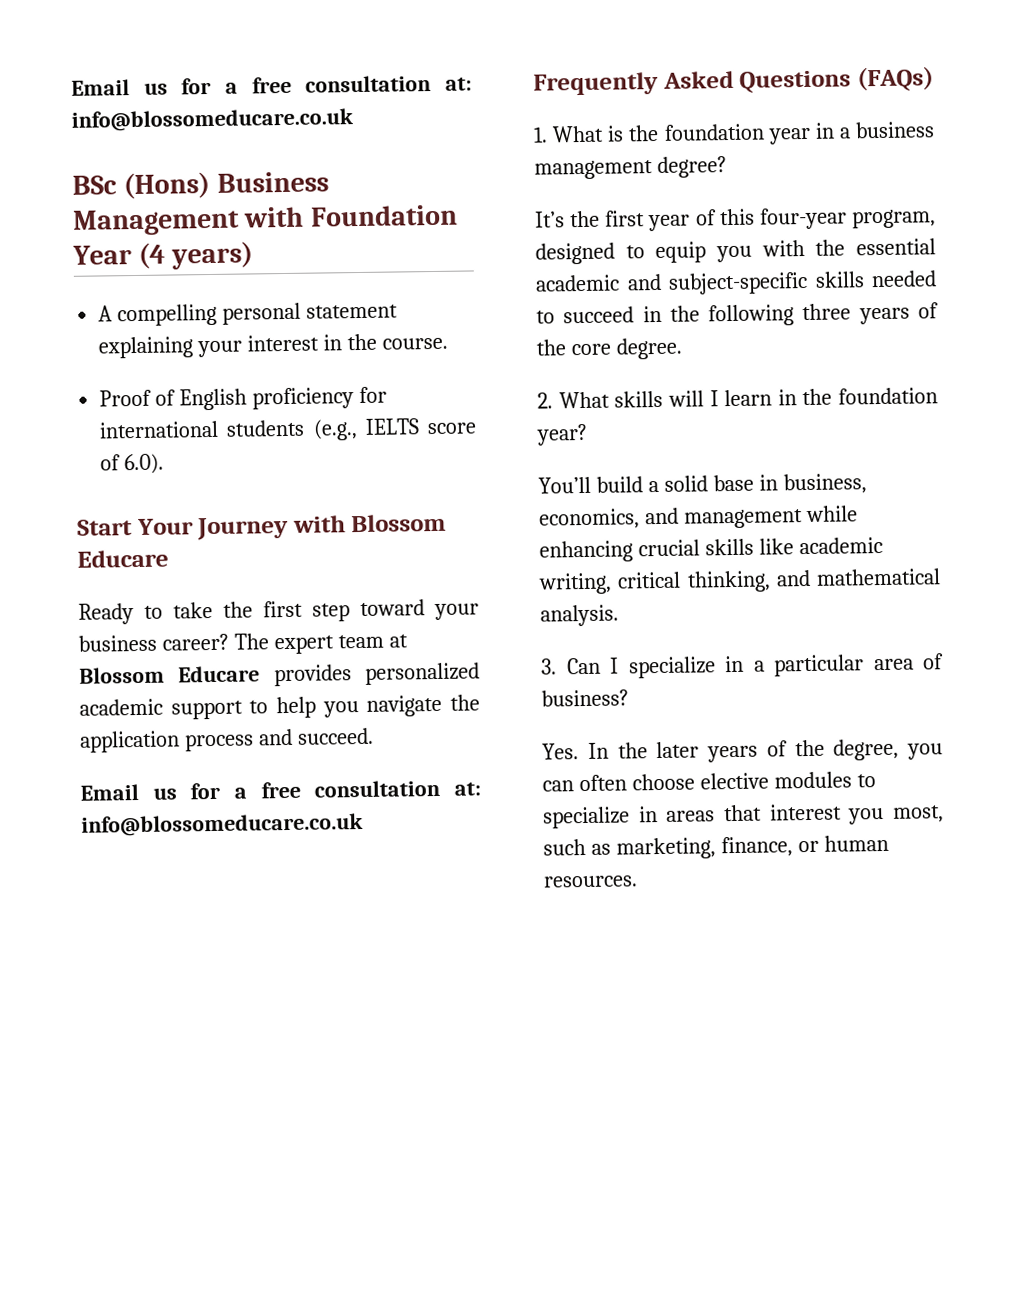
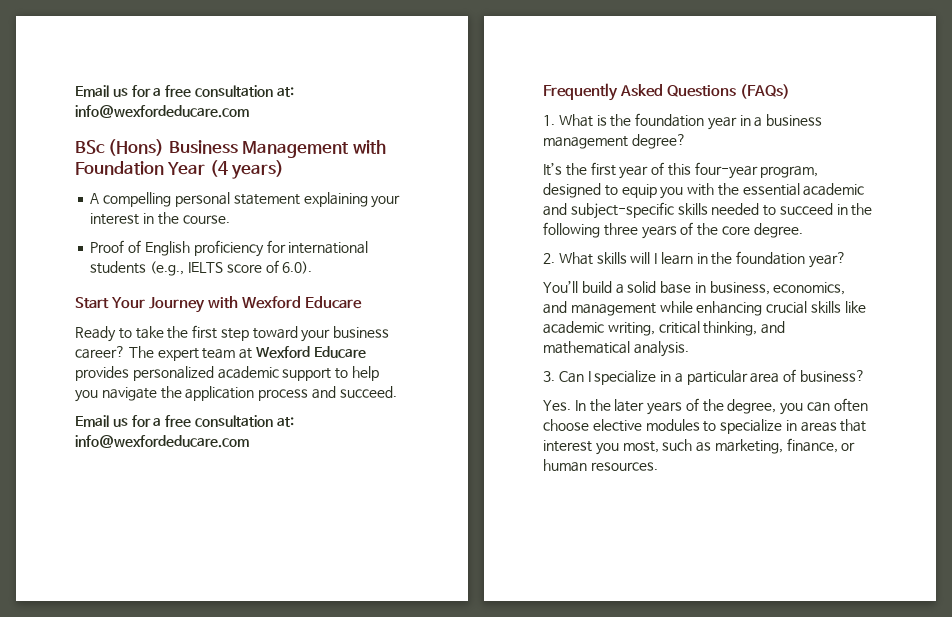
[71,75,472,96] [71,108,354,132] Email us for a free consultation at: info@blossomeducare.co.uk -> [75,85,294,97] [75,105,249,118] Email us for a free consultation at: info@wexfordeducare.com
[351,513,447,533] Blossom -> [242,296,302,309] Wexford
[79,666,165,684] Blossom -> [255,346,310,358] Wexford
[81,812,364,837] info@blossomeducare.co.uk -> [75,435,249,448] info@wexfordeducare.com

